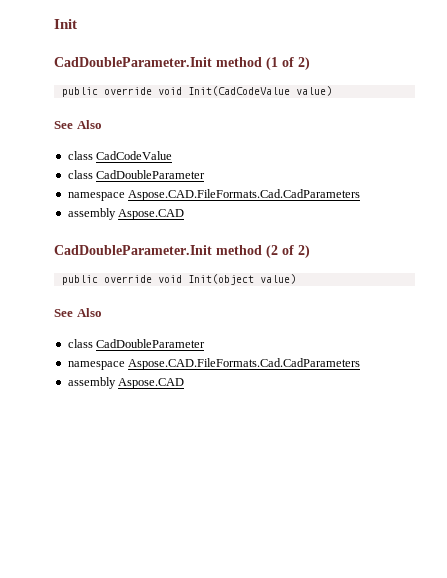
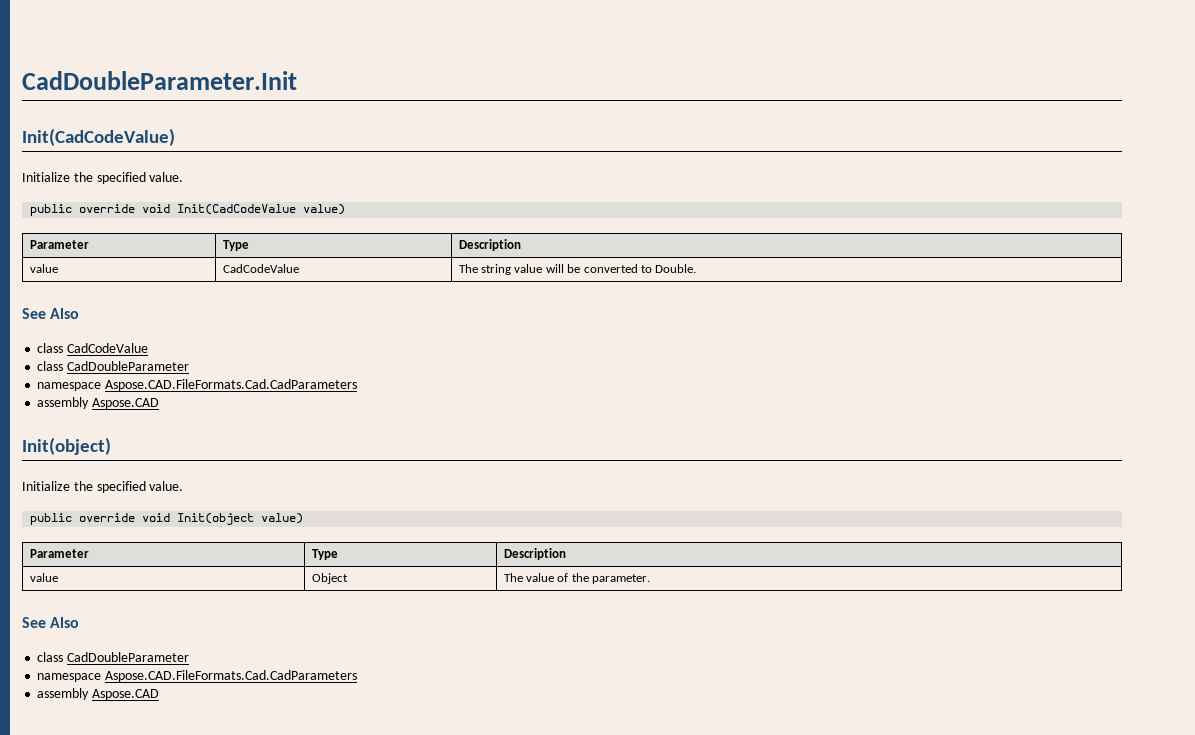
[54,19,77,29] [54,57,310,70] Init // CadDoubleParameter.Init method (1 of 2) -> [22,71,297,90] [22,128,175,146] [22,172,184,184] CadDoubleParameter.Init // Init(CadCodeValue) // Initialize the specified value.
(332, 91) none -> [29,240,89,249] [222,240,249,251] [458,239,521,251] [29,264,58,273] [222,264,299,273] [458,264,697,275] // Parameter | Type | Description // value | CadCodeValue | The string value will be converted to Double.
[54,245,310,258] CadDoubleParameter.Init method (2 of 2) -> [22,437,111,455] [22,481,184,493] Init(object) // Initialize the specified value.
(296, 279) none -> [29,549,89,558] [311,549,338,560] [503,548,566,560] [29,573,58,582] [311,573,348,584] [503,573,651,584] // Parameter | Type | Description // value | Object | The value of the parameter.

